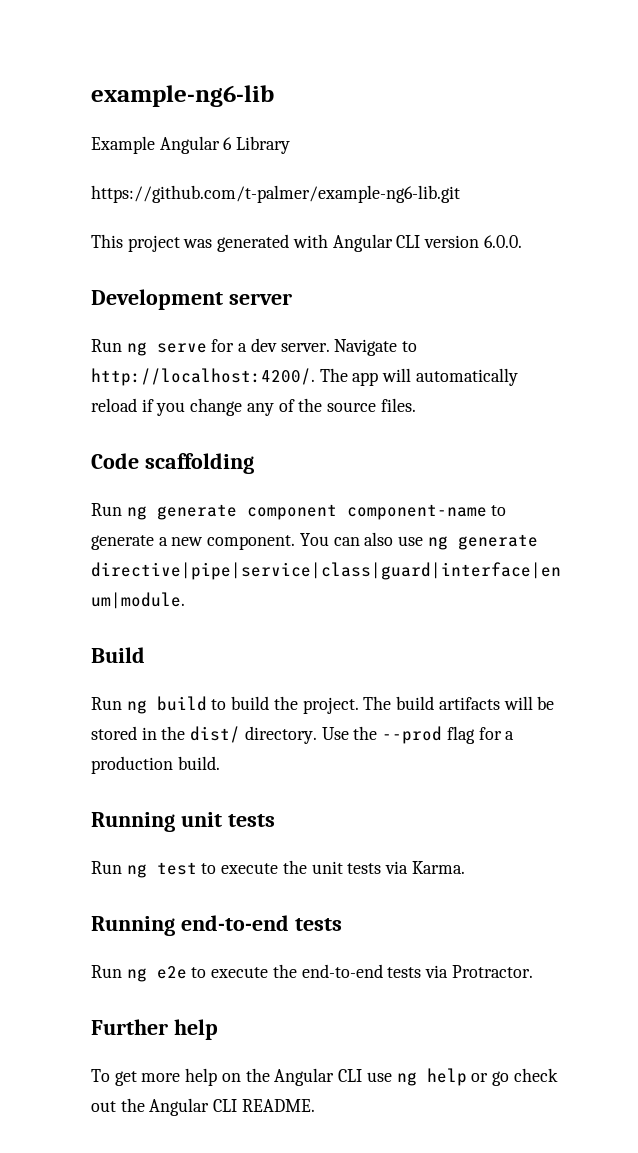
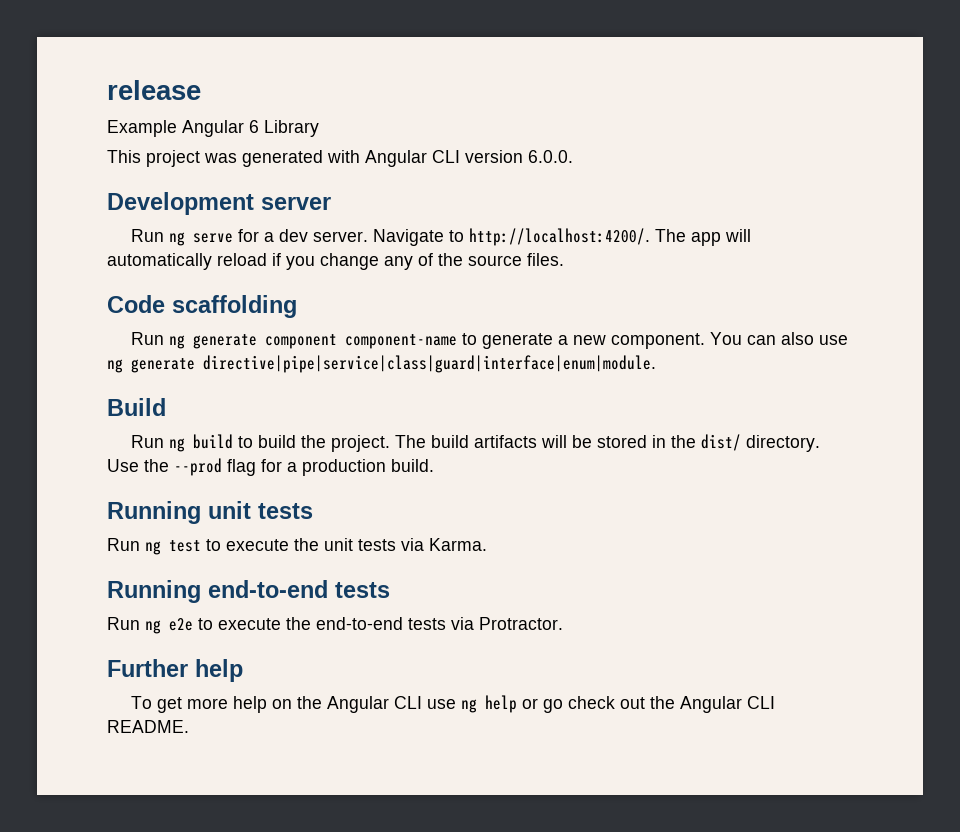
[91,85,274,107] example-ng6-lib -> [107,80,201,100] release
[91,185,460,203] // https://github.com/t-palmer/example-ng6-lib.git -> (319, 128) none

